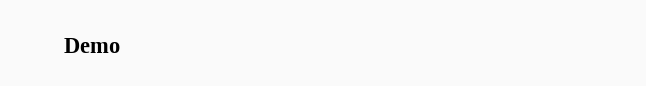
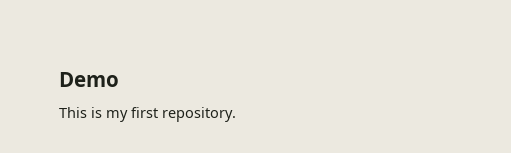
(120, 45) none -> [59,107,236,122] // This is my first repository.

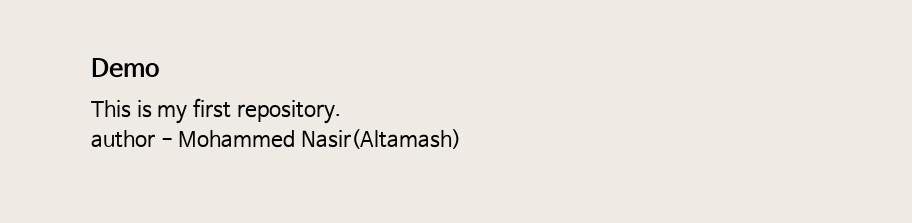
(236, 114) none -> [91,129,461,149] // author - Mohammed Nasir(Altamash)

